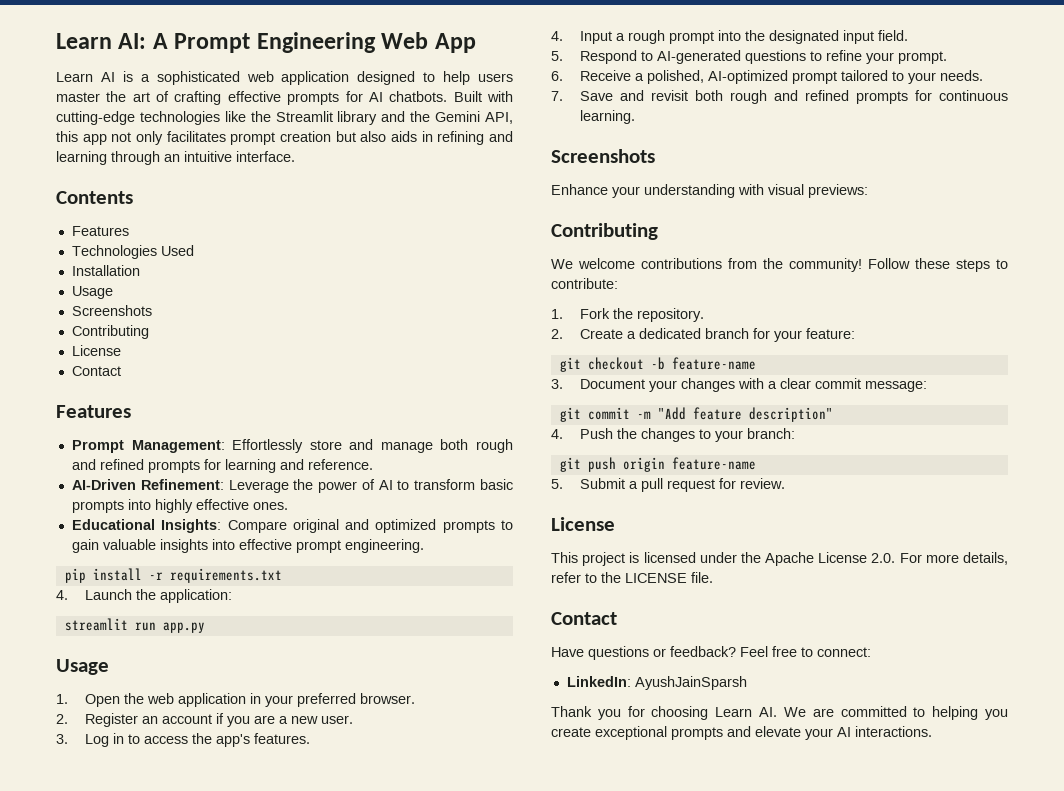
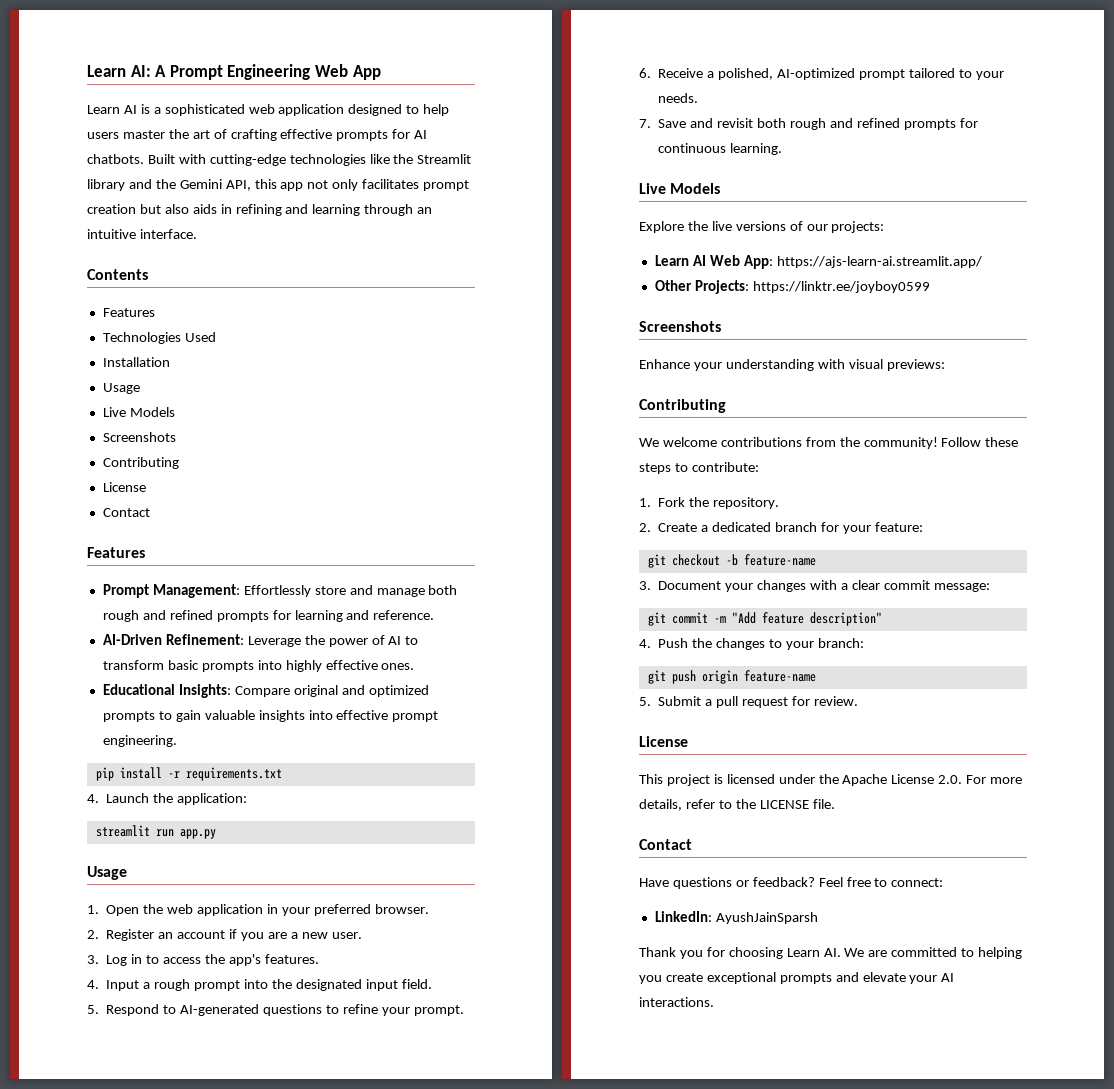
(113, 292) none -> [102,407,175,417] // Live Models
(635, 117) none -> [639,183,721,194] [639,221,885,233] [654,255,982,269] [654,280,930,294] // Live Models // Explore the live versions of our projects: // Learn AI Web App: https://ajs-learn-ai.streamlit.app/ // Other Projects: https://linktr.ee/joyboy0599

